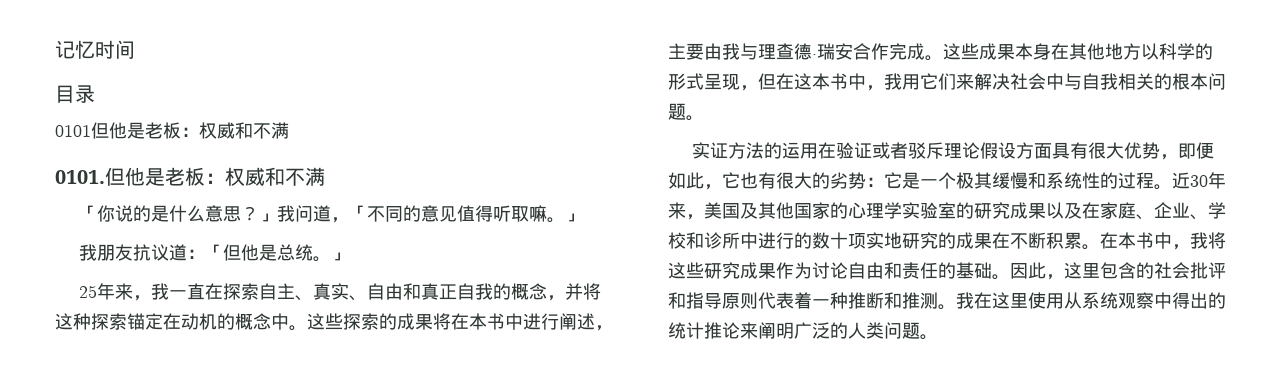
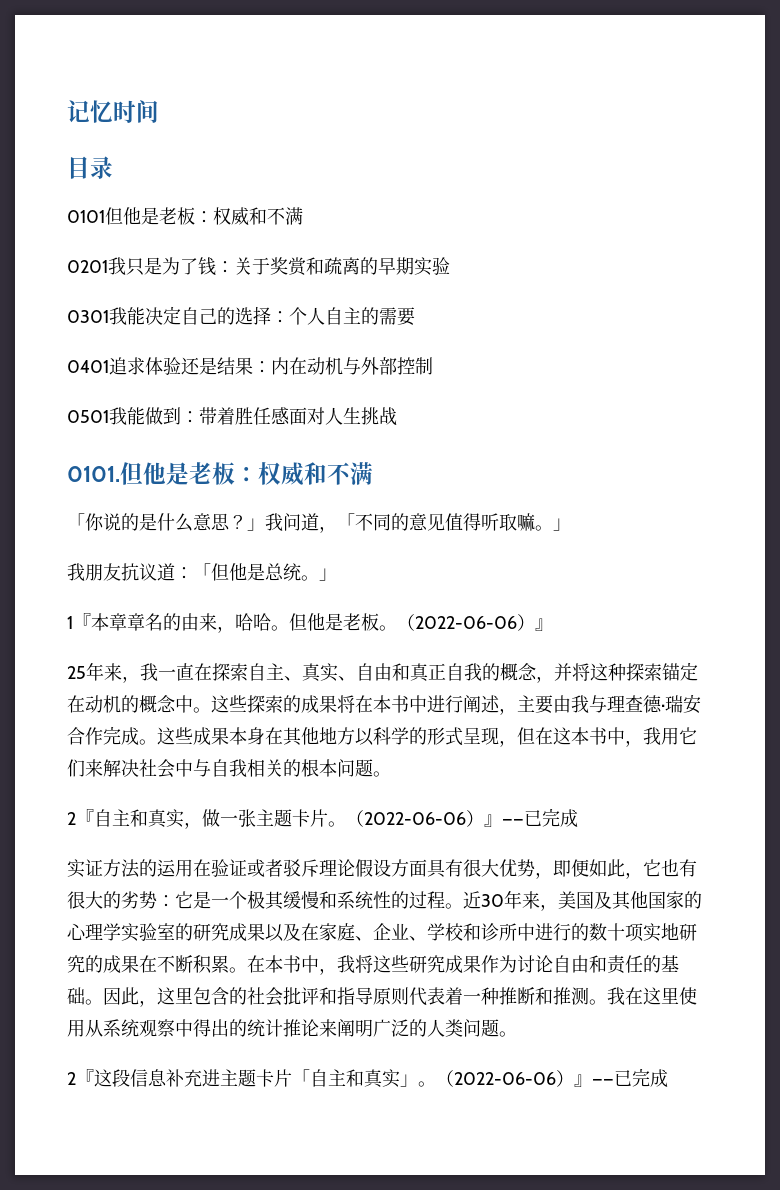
(289, 130) none -> [67,257,450,276] [67,306,415,326] [67,357,433,375] [67,407,397,426] // 0201我只是为了钱：关于奖赏和疏离的早期实验 // 0301我能决定自己的选择：个人自主的需要 // 0401追求体验还是结果：内在动机与外部控制 // 0501我能做到：带着胜任感面对人生挑战
(349, 256) none -> [67,613,553,633] // 1『本章章名的由来，哈哈。但他是老板。（2022-06-06）』
(704, 118) none -> [67,808,578,829] // 2『自主和真实，做一张主题卡片。（2022-06-06）』——已完成
(938, 337) none -> [67,1068,668,1088] // 2『这段信息补充进主题卡片「自主和真实」。（2022-06-06）』——已完成

